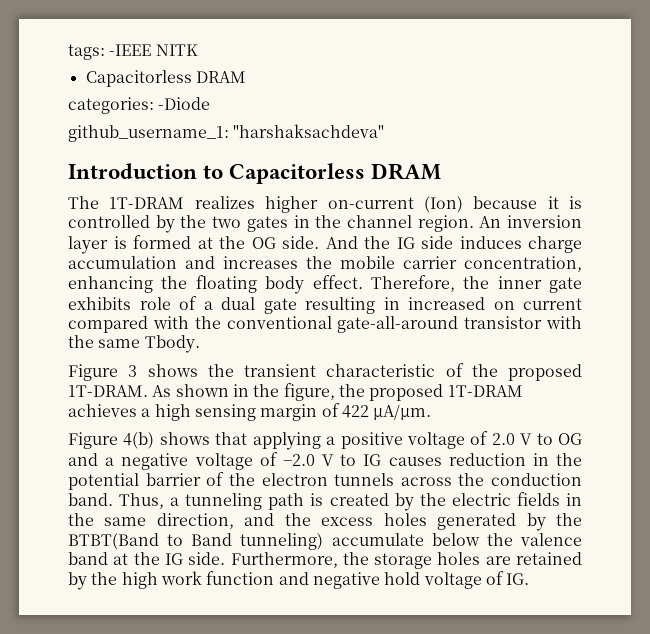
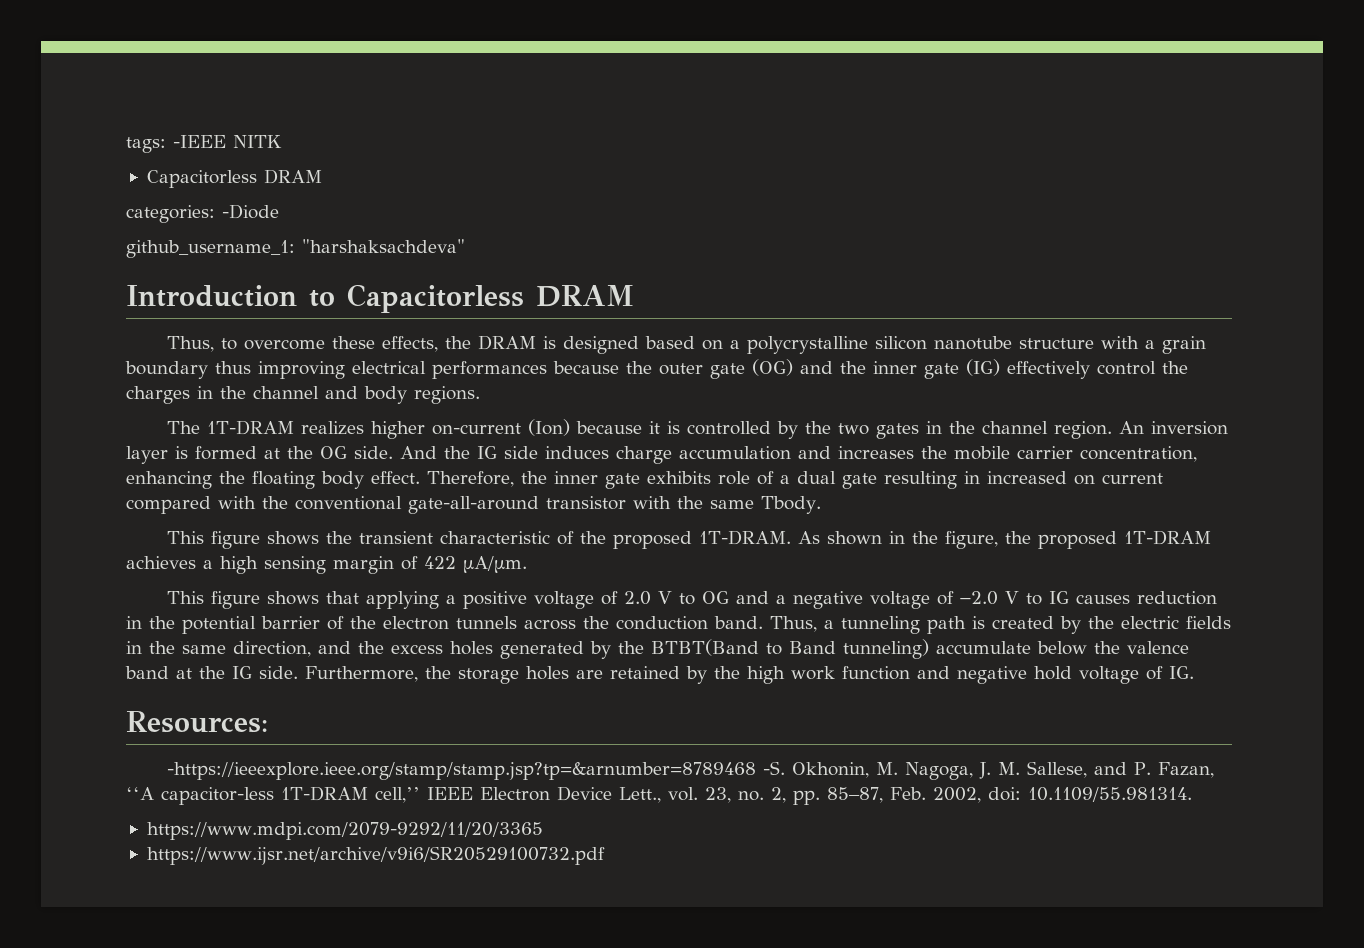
(442, 171) none -> [166,335,1206,354] [125,359,1188,379] [126,386,480,404] // Thus, to overcome these effects, the DRAM is designed based on a polycrystalline silicon nanotube structure with a grain boundary thus improving electrical performances because the outer gate (OG) and the inner gate (IG) effectively control the charges in the channel and body regions.
[68,364,138,381] Figure 3 -> [166,531,260,549] This figure
[68,432,155,449] Figure 4(b) -> [166,591,260,609] This figure
(530, 579) none -> [126,711,268,733] [166,761,1214,780] [126,786,1192,805] [146,822,543,840] [146,846,605,865] // Resources: // -https://ieeexplore.ieee.org/stamp/stamp.jsp?tp=&arnumber=8789468 -S. Okhonin, M. Nagoga, J. M. Sallese, and P. Fazan, ‘‘A capacitor-less 1T-DRAM cell,’’ IEEE Electron Device Lett., vol. 23, no. 2, pp. 85–87, Feb. 2002, doi: 10.1109/55.981314. // https://www.mdpi.com/2079-9292/11/20/3365 // https://www.ijsr.net/archive/v9i6/SR20529100732.pdf

